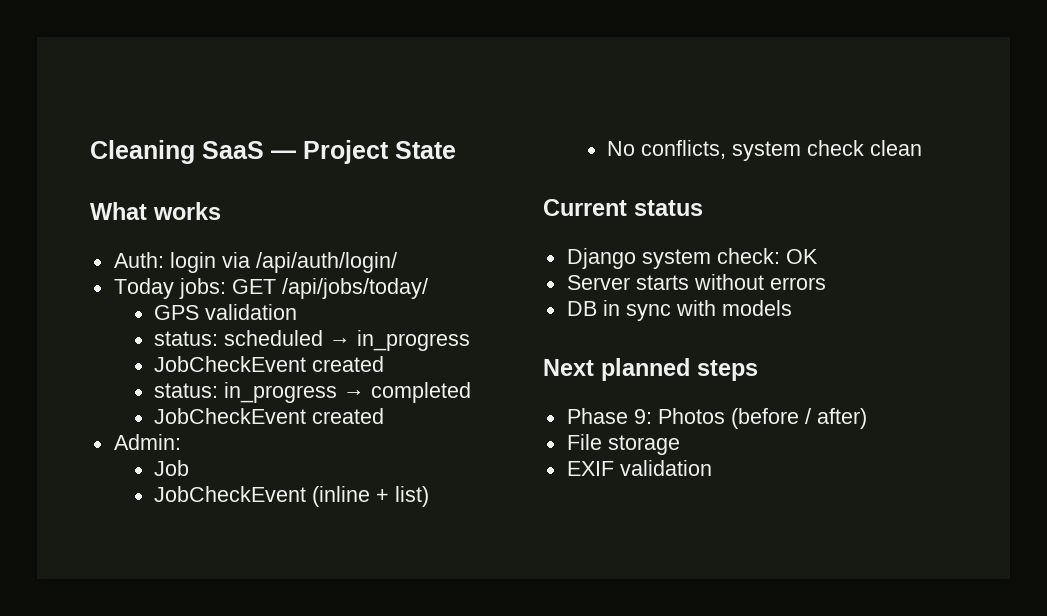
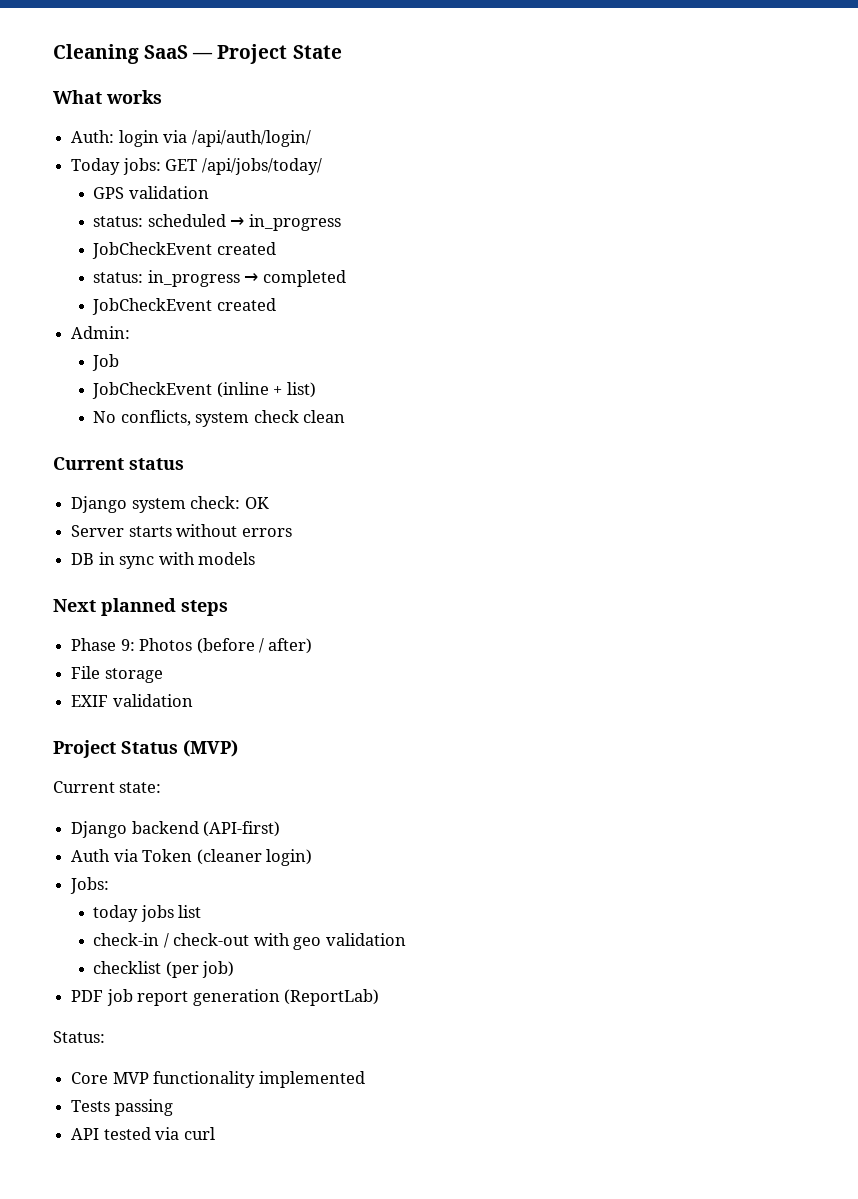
(712, 468) none -> [53,740,238,758] [53,781,162,793] [71,821,281,838] [71,849,312,866] [70,877,110,894] [93,905,202,922] [93,933,406,950] [93,961,235,978] [71,989,379,1006] [53,1031,105,1043] [71,1071,365,1088] [71,1099,173,1116] [71,1127,215,1140] // Project Status (MVP) // Current state: // Django backend (API-first) // Auth via Token (cleaner login) // Jobs: // today jobs list // check-in / check-out with geo validation // checklist (per job) // PDF job report generation (ReportLab) // Status: // Core MVP functionality implemented // Tests passing // API tested via curl

